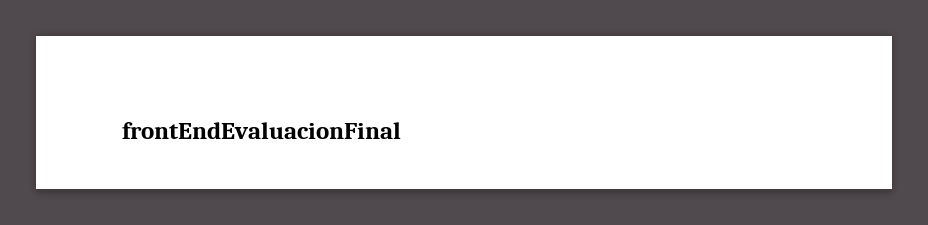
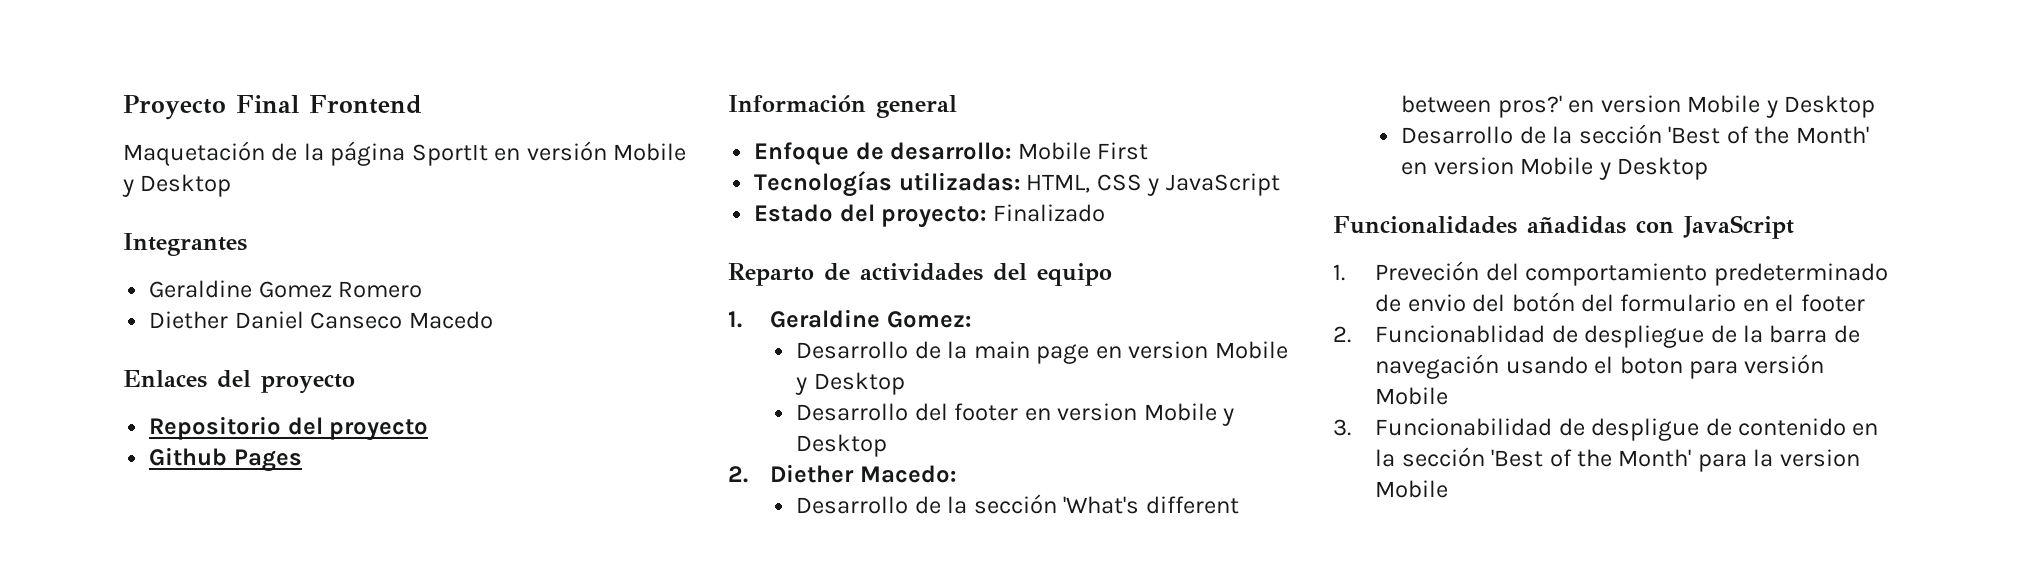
[122,122,401,139] frontEndEvaluacionFinal -> [123,95,422,120] [123,141,687,166] [122,174,232,197] [123,233,247,256] [149,280,423,298] [149,311,493,329] [123,370,355,394] [149,416,429,441] [149,447,302,472] [728,95,957,118] [754,142,1149,166] [754,171,1280,197] [754,204,1105,228] [728,263,1112,286] [728,309,971,328] [796,341,1288,364] [795,372,905,395] [796,403,1235,426] [796,434,888,457] [728,464,956,483] [796,494,1239,514] [1401,95,1876,118] [1401,124,1869,144] [1401,157,1709,180] [1333,215,1794,239] [1333,261,1888,286] [1375,292,1865,312] [1333,325,1860,348] [1375,354,1825,379] [1375,387,1449,405] [1333,418,1879,441] [1375,447,1860,472] [1375,480,1449,498] Proyecto Final Frontend // Maquetación de la página SportIt en versión Mobile y Desktop // Integrantes // Geraldine Gomez Romero // Diether Daniel Canseco Macedo // Enlaces del proyecto // Repositorio del proyecto // Github Pages // Información general // Enfoque de desarrollo: Mobile First // Tecnologías utilizadas: HTML, CSS y JavaScript // Estado del proyecto: Finalizado // Reparto de actividades del equipo // 1. Geraldine Gomez: // Desarrollo de la main page en version Mobile y Desktop // Desarrollo del footer en version Mobile y Desktop // 2. Diether Macedo: // Desarrollo de la sección 'What's different between pros?' en version Mobile y Desktop // Desarrollo de la sección 'Best of the Month' en version Mobile y Desktop // Funcionalidades añadidas con JavaScript // 1. Preveción del comportamiento predeterminado de envio del botón del formulario en el footer // 2. Funcionablidad de despliegue de la barra de navegación usando el boton para versión Mobile // 3. Funcionabilidad de despligue de contenido en la sección 'Best of the Month' para la version Mobile

